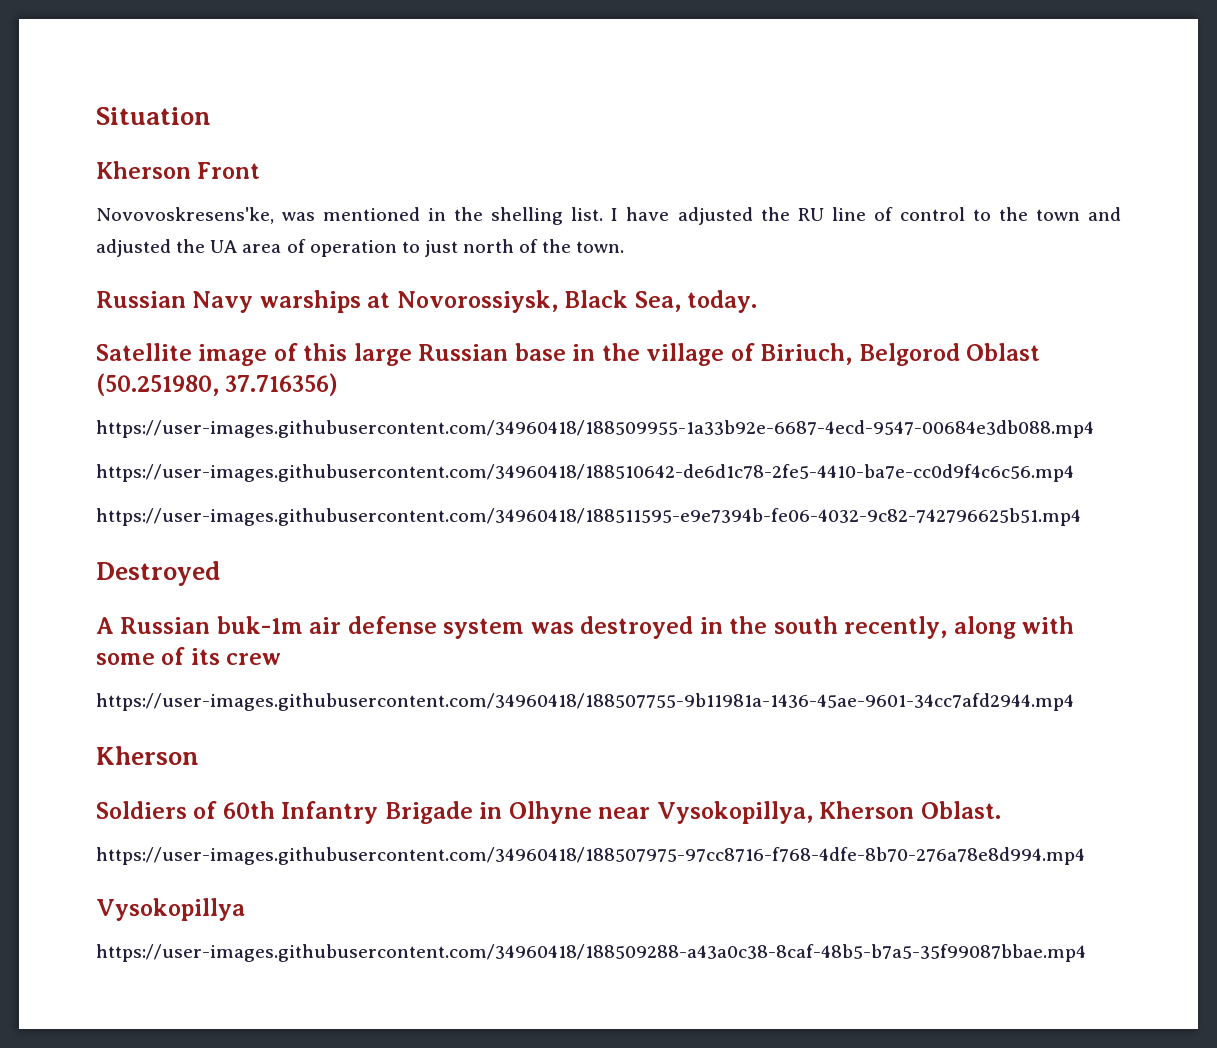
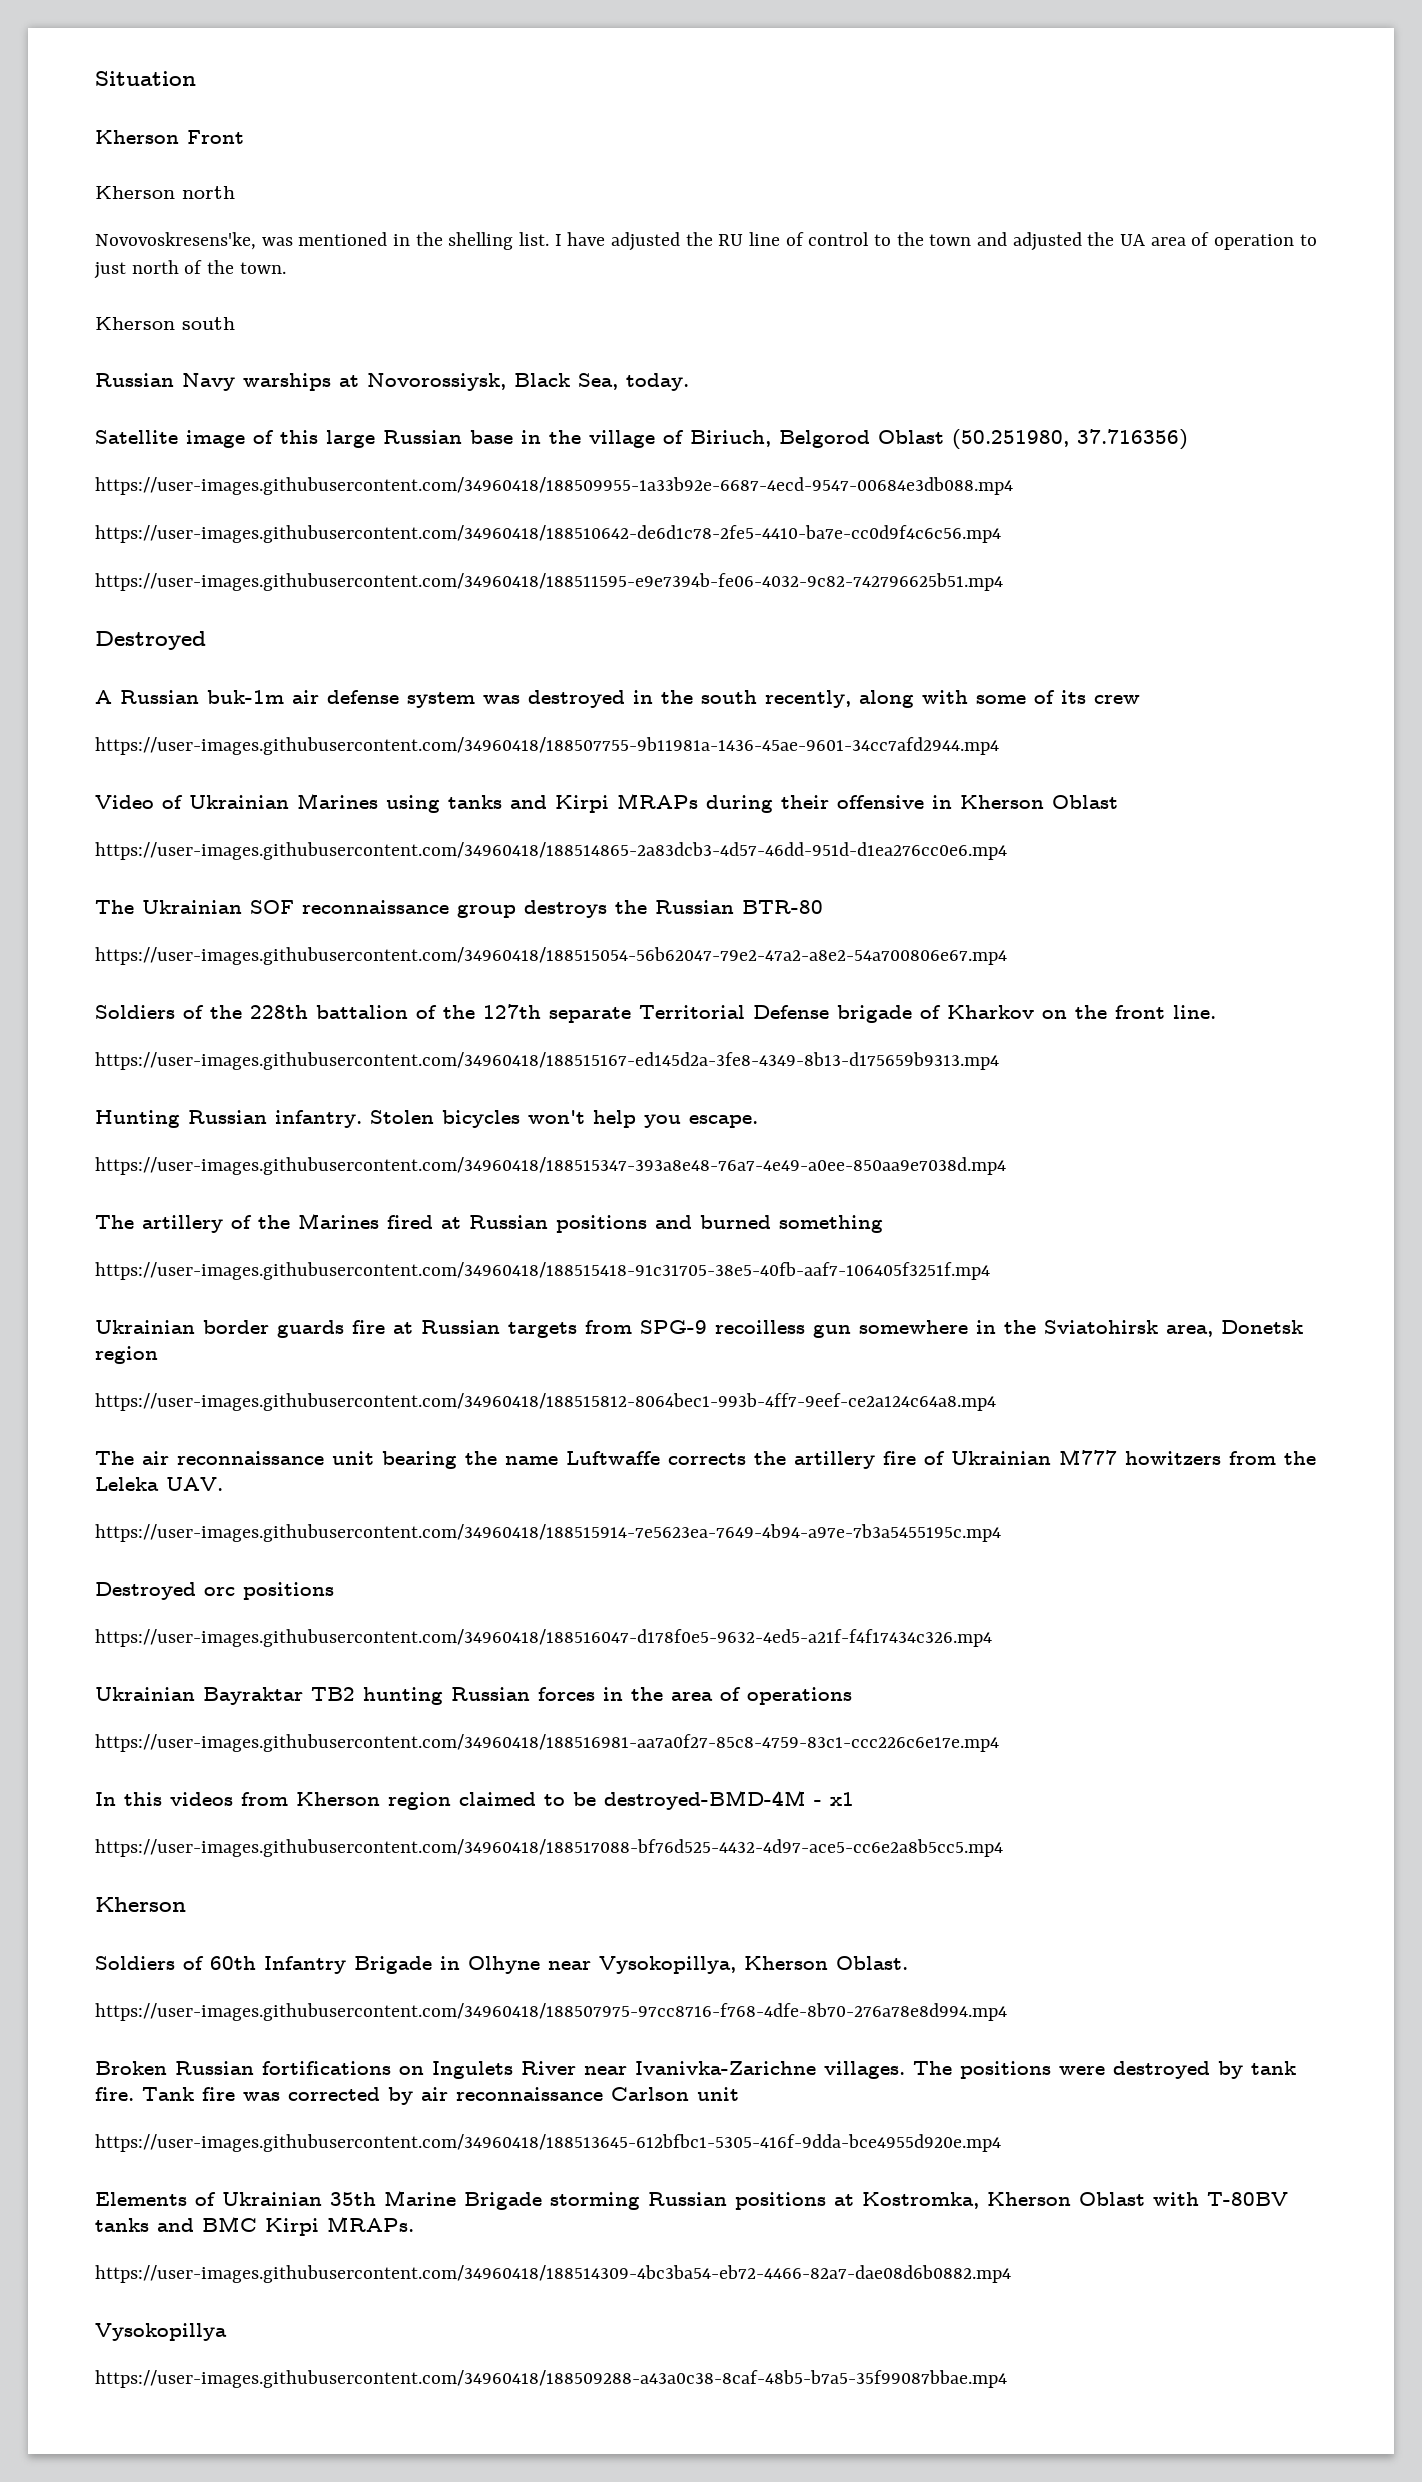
(261, 170) none -> [95,186,235,199] // Kherson north
(625, 247) none -> [95,317,235,330] // Kherson south
(1074, 702) none -> [95,793,1118,813] [95,842,1007,860] [95,900,823,918] [95,947,1007,965] [95,1004,1216,1023] [95,1052,999,1070] [95,1110,758,1128] [95,1157,1006,1175] [95,1213,883,1233] [95,1262,990,1280] [95,1320,1303,1338] [95,1346,158,1364] [95,1393,996,1411] [95,1449,1316,1469] [95,1477,223,1491] [95,1524,1001,1542] [95,1582,334,1600] [95,1629,992,1647] [95,1687,852,1705] [95,1734,999,1752] [95,1790,854,1810] [95,1839,1003,1857] // Video of Ukrainian Marines using tanks and Kirpi MRAPs during their offensive in Kherson Oblast // https://user-images.githubusercontent.com/34960418/188514865-2a83dcb3-4d57-46dd-951d-d1ea276cc0e6.mp4 // The Ukrainian SOF reconnaissance group destroys the Russian BTR-80 // https://user-images.githubusercontent.com/34960418/188515054-56b62047-79e2-47a2-a8e2-54a700806e67.mp4 // Soldiers of the 228th battalion of the 127th separate Territorial Defense brigade of Kharkov on the front line. // https://user-images.githubusercontent.com/34960418/188515167-ed145d2a-3fe8-4349-8b13-d175659b9313.mp4 // Hunting Russian infantry. Stolen bicycles won't help you escape. // https://user-images.githubusercontent.com/34960418/188515347-393a8e48-76a7-4e49-a0ee-850aa9e7038d.mp4 // The artillery of the Marines fired at Russian positions and burned something // https://user-images.githubusercontent.com/34960418/188515418-91c31705-38e5-40fb-aaf7-106405f3251f.mp4 // Ukrainian border guards fire at Russian targets from SPG-9 recoilless gun somewhere in the Sviatohirsk area, Donetsk region // https://user-images.githubusercontent.com/34960418/188515812-8064bec1-993b-4ff7-9eef-ce2a124c64a8.mp4 // The air reconnaissance unit bearing the name Luftwaffe corrects the artillery fire of Ukrainian M777 howitzers from the Leleka UAV. // https://user-images.githubusercontent.com/34960418/188515914-7e5623ea-7649-4b94-a97e-7b3a5455195c.mp4 // Destroyed orc positions // https://user-images.githubusercontent.com/34960418/188516047-d178f0e5-9632-4ed5-a21f-f4f17434c326.mp4 // Ukrainian Bayraktar TB2 hunting Russian forces in the area of operations // https://user-images.githubusercontent.com/34960418/188516981-aa7a0f27-85c8-4759-83c1-ccc226c6e17e.mp4 // In this videos from Kherson region claimed to be destroyed-BMD-4M - x1 // https://user-images.githubusercontent.com/34960418/188517088-bf76d525-4432-4d97-ace5-cc6e2a8b5cc5.mp4
(1085, 856) none -> [95,2061,1296,2079] [95,2087,739,2105] [95,2134,1001,2152] [95,2190,1288,2210] [95,2216,414,2236] [95,2265,1011,2283] // Broken Russian fortifications on Ingulets River near Ivanivka-Zarichne villages. The positions were destroyed by tank fire. Tank fire was corrected by air reconnaissance Carlson unit // https://user-images.githubusercontent.com/34960418/188513645-612bfbc1-5305-416f-9dda-bce4955d920e.mp4 // Elements of Ukrainian 35th Marine Brigade storming Russian positions at Kostromka, Kherson Oblast with T-80BV tanks and BMC Kirpi MRAPs. // https://user-images.githubusercontent.com/34960418/188514309-4bc3ba54-eb72-4466-82a7-dae08d6b0882.mp4

